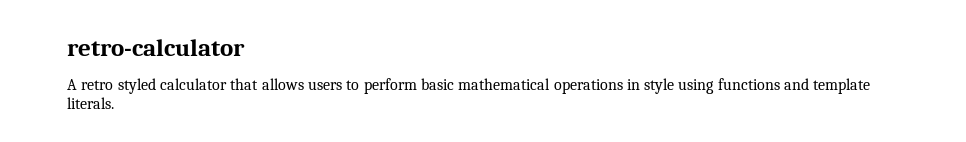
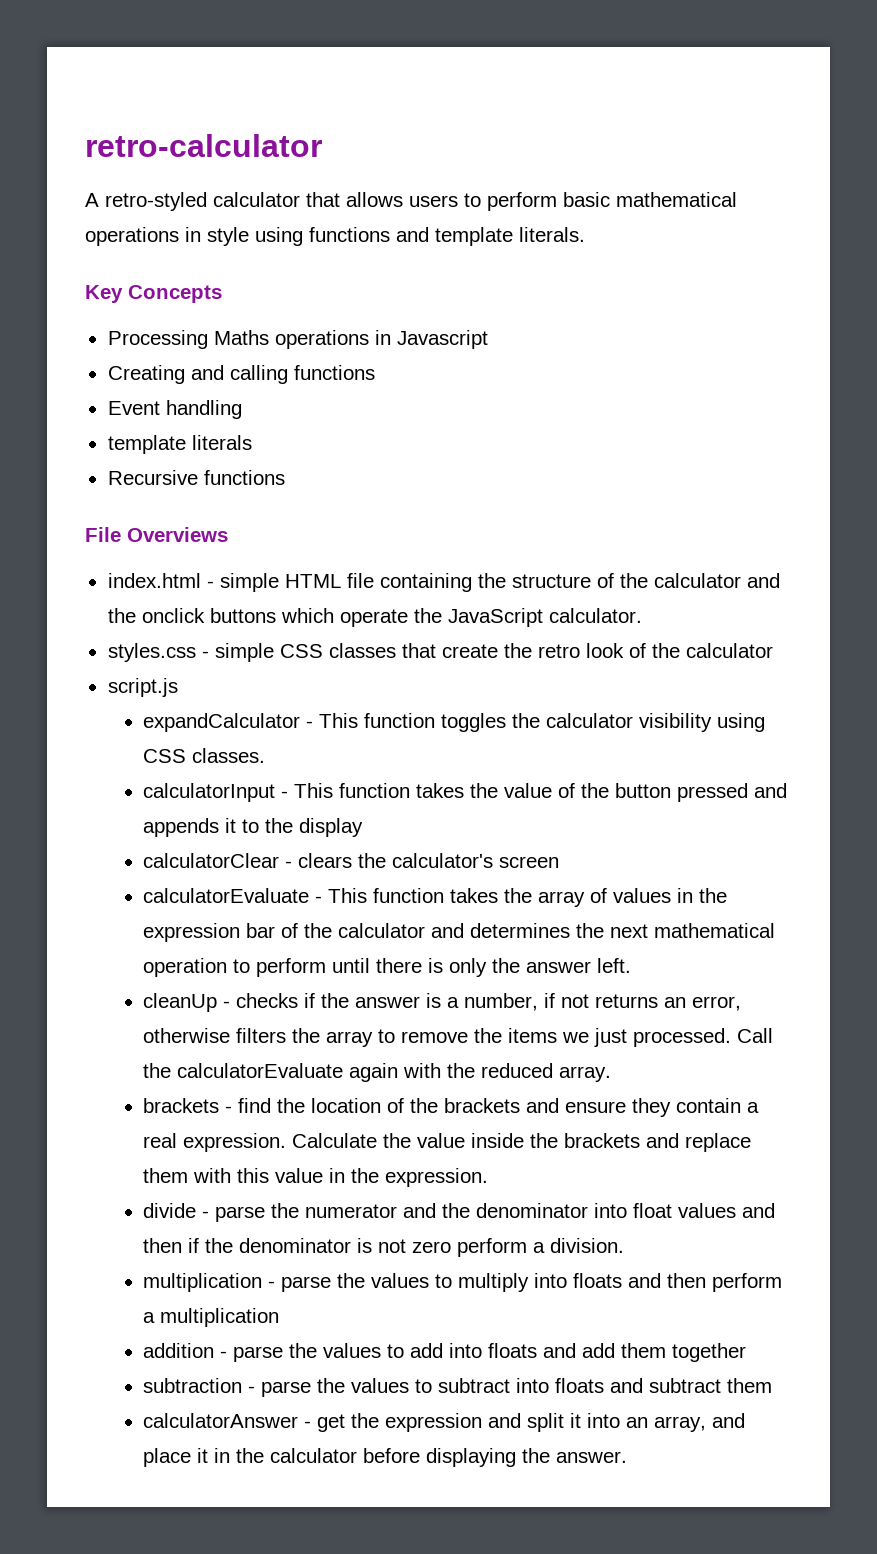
[81,78,156,94] retro styled -> [105,192,207,211] retro-styled
(114, 103) none -> [85,285,222,303] [107,330,488,349] [107,365,375,384] [107,400,242,419] [107,435,252,454] [107,470,285,485] [85,527,228,542] [107,573,780,592] [107,608,642,627] [107,643,773,662] [107,678,178,697] [143,713,766,732] [143,748,266,763] [143,783,788,802] [143,818,364,837] [143,853,560,868] [143,888,728,907] [143,923,776,942] [143,958,632,977] [143,993,742,1012] [143,1028,774,1047] [143,1063,612,1082] [143,1098,760,1117] [143,1133,752,1152] [143,1168,489,1187] [143,1203,776,1222] [143,1238,625,1257] [143,1273,783,1292] [143,1308,280,1327] [143,1343,747,1362] [143,1378,773,1397] [143,1413,746,1432] [143,1448,628,1467] // Key Concepts // Processing Maths operations in Javascript // Creating and calling functions // Event handling // template literals // Recursive functions // File Overviews // index.html - simple HTML file containing the structure of the calculator and the onclick buttons which operate the JavaScript calculator. // styles.css - simple CSS classes that create the retro look of the calculator // script.js // expandCalculator - This function toggles the calculator visibility using CSS classes. // calculatorInput - This function takes the value of the button pressed and appends it to the display // calculatorClear - clears the calculator's screen // calculatorEvaluate - This function takes the array of values in the expression bar of the calculator and determines the next mathematical operation to perform until there is only the answer left. // cleanUp - checks if the answer is a number, if not returns an error, otherwise filters the array to remove the items we just processed. Call the calculatorEvaluate again with the reduced array. // brackets - find the location of the brackets and ensure they contain a real expression. Calculate the value inside the brackets and replace them with this value in the expression. // divide - parse the numerator and the denominator into float values and then if the denominator is not zero perform a division. // multiplication - parse the values to multiply into floats and then perform a multiplication // addition - parse the values to add into floats and add them together // subtraction - parse the values to subtract into floats and subtract them // calculatorAnswer - get the expression and split it into an array, and place it in the calculator before displaying the answer.

